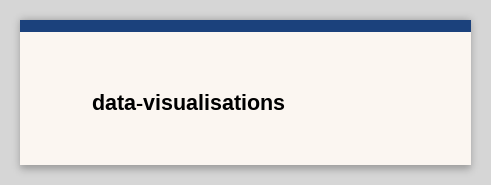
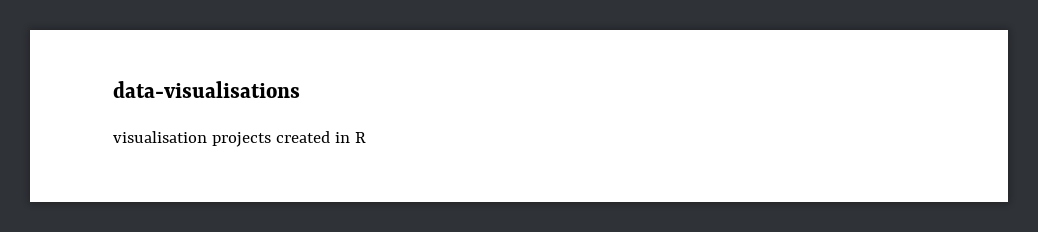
(285, 102) none -> [113,131,366,147] // visualisation projects created in R

